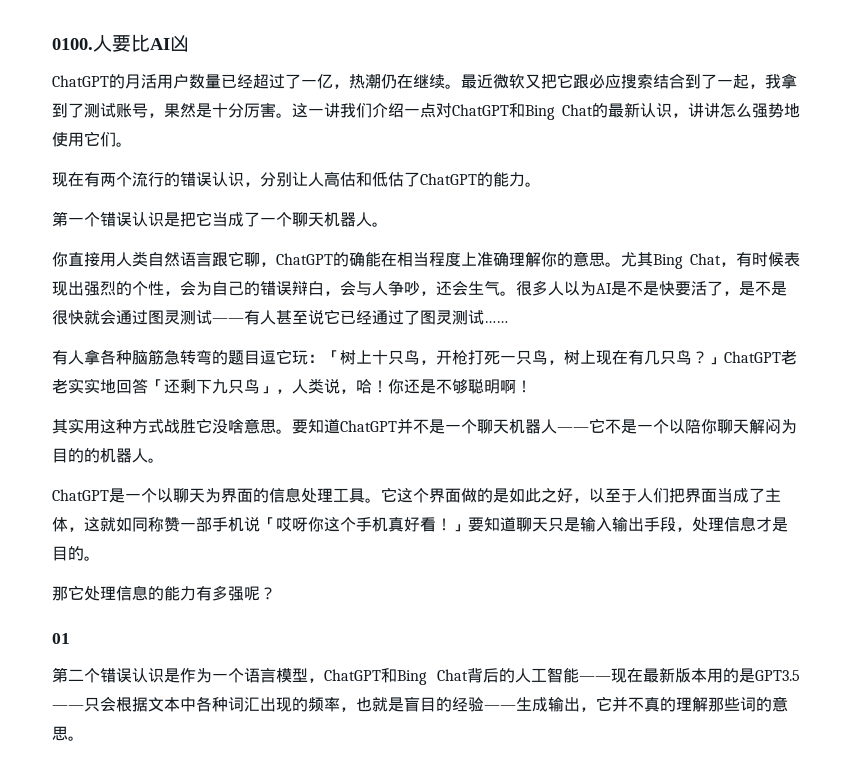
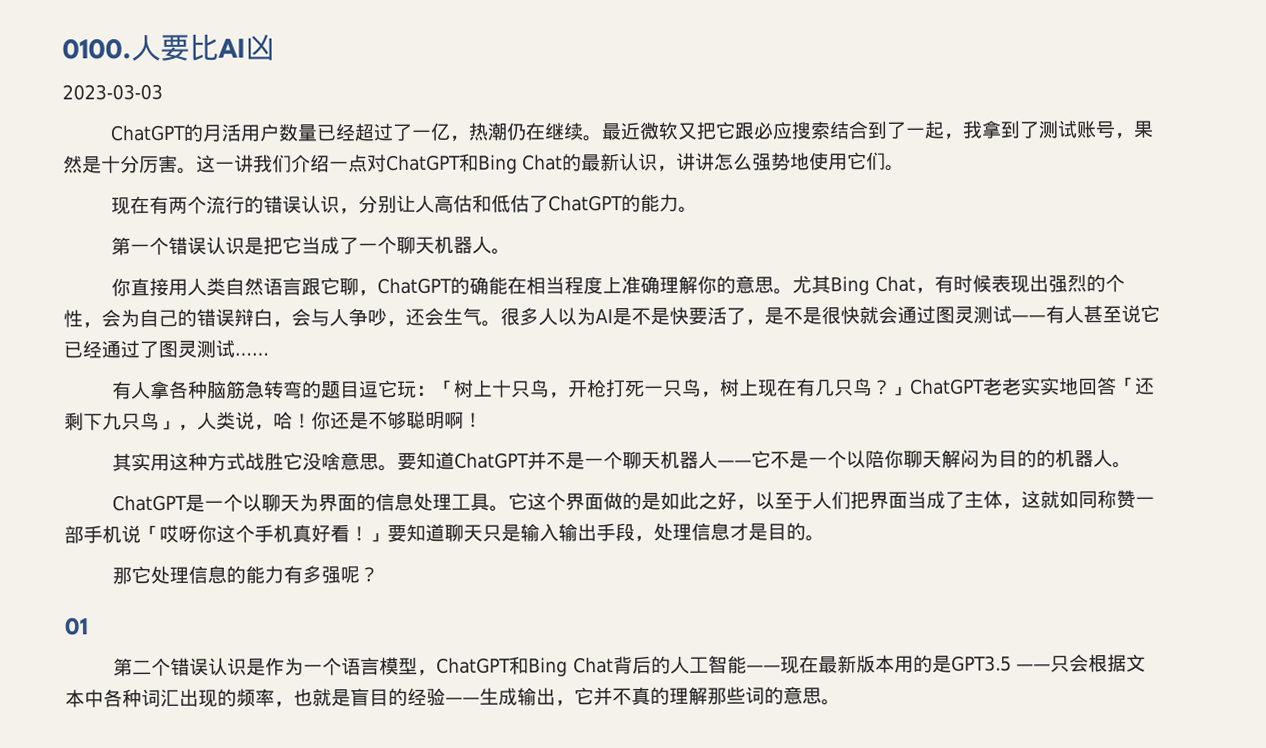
(189, 43) none -> [62,83,163,101] // 2023-03-03

